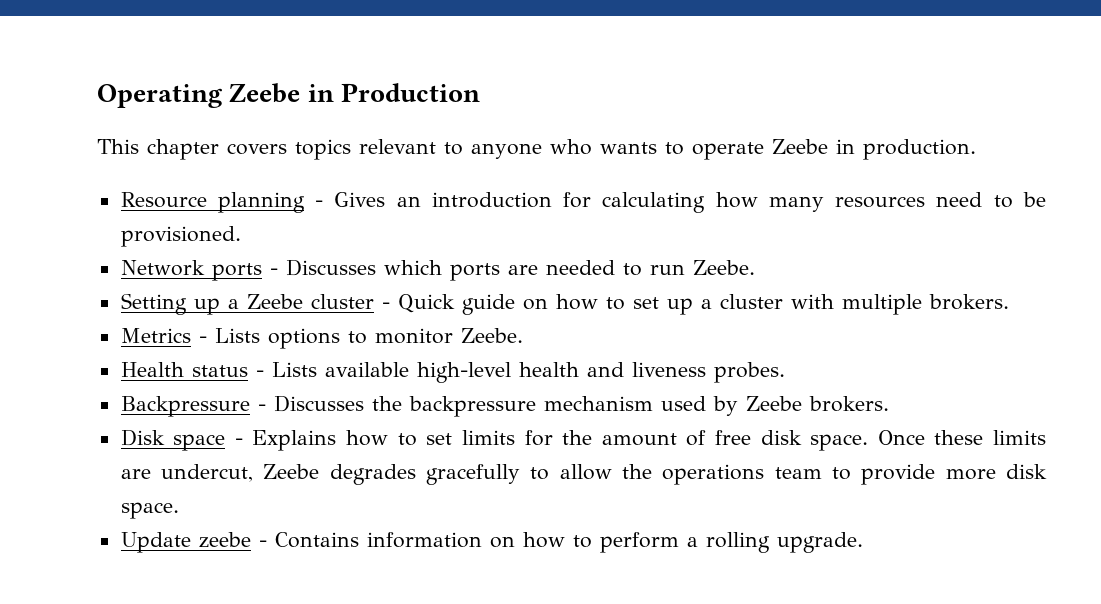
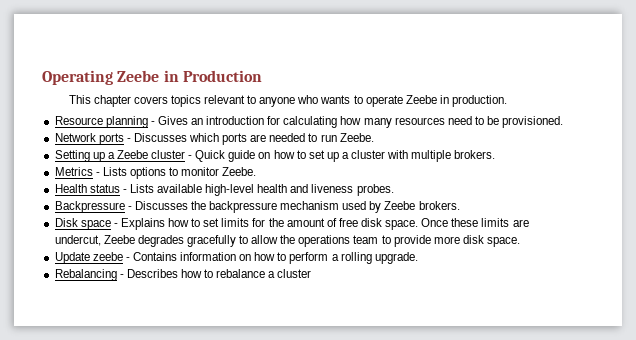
(863, 542) none -> [54,269,312,281] // Rebalancing - Describes how to rebalance a cluster

